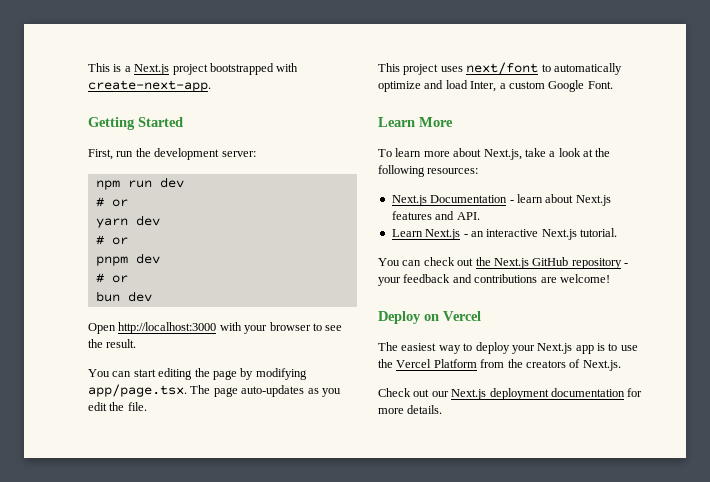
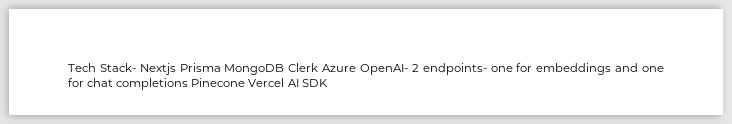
[88,63,299,75] [88,80,211,92] [88,117,183,130] [88,148,256,160] [95,177,184,190] [95,197,128,207] [95,215,160,228] [95,235,128,245] [95,253,160,266] [95,273,128,283] [95,291,152,302] [88,322,343,334] [88,339,137,348] [88,368,307,380] [88,384,341,397] [88,402,147,411] [378,62,622,75] [378,80,613,92] [378,117,453,127] [378,148,611,160] [378,165,479,177] [391,194,611,206] [391,211,480,220] [391,228,617,240] [378,257,628,269] [378,274,610,286] [378,311,481,324] [378,342,638,354] [378,359,621,371] [378,388,643,400] [378,405,443,414] This is a Next.js project bootstrapped with create-next-app. // Getting Started // First, run the development server: // npm run dev // # or // yarn dev // # or // pnpm dev // # or // bun dev // Open http://localhost:3000 with your browser to see the result. // You can start editing the page by modifying app/page.tsx. The page auto-updates as you edit the file. // This project uses next/font to automatically optimize and load Inter, a custom Google Font. // Learn More // To learn more about Next.js, take a look at the following resources: // Next.js Documentation - learn about Next.js features and API. // Learn Next.js - an interactive Next.js tutorial. // You can check out the Next.js GitHub repository - your feedback and contributions are welcome! // Deploy on Vercel // The easiest way to deploy your Next.js app is to use the Vercel Platform from the creators of Next.js. // Check out our Next.js deployment documentation for more details. -> [68,63,664,75] [68,78,328,90] Tech Stack- Nextjs Prisma MongoDB Clerk Azure OpenAI- 2 endpoints- one for embeddings and one for chat completions Pinecone Vercel AI SDK

